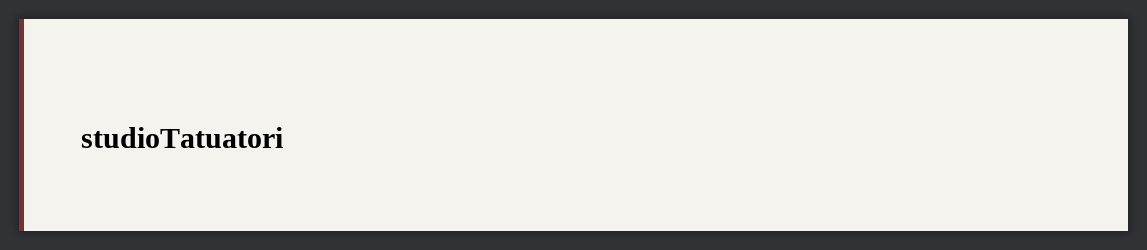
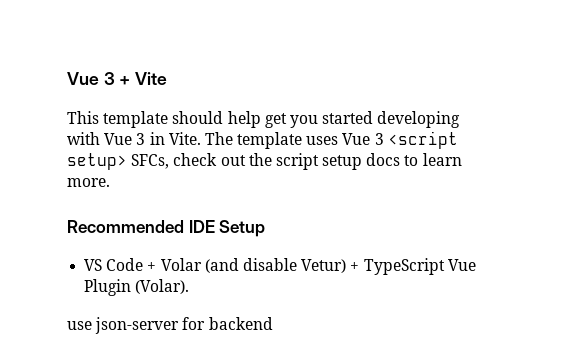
[81,127,283,148] studioTatuatori -> [67,72,168,85] [67,111,461,128] [67,131,458,149] [67,153,462,170] [67,178,110,187] [67,220,266,237] [84,258,476,275] [84,279,190,296] [67,317,273,334] Vue 3 + Vite // This template should help get you started developing with Vue 3 in Vite. The template uses Vue 3 <script setup> SFCs, check out the script setup docs to learn more. // Recommended IDE Setup // VS Code + Volar (and disable Vetur) + TypeScript Vue Plugin (Volar). // use json-server for backend

